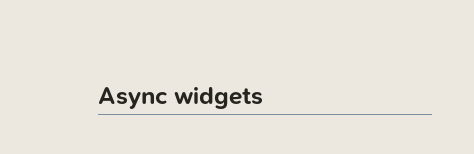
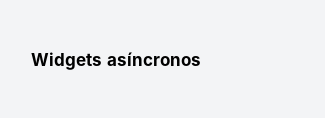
[98,87,263,109] Async widgets -> [31,52,201,70] Widgets asíncronos

